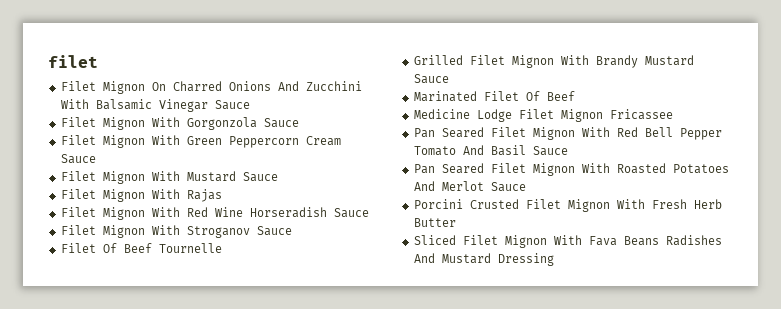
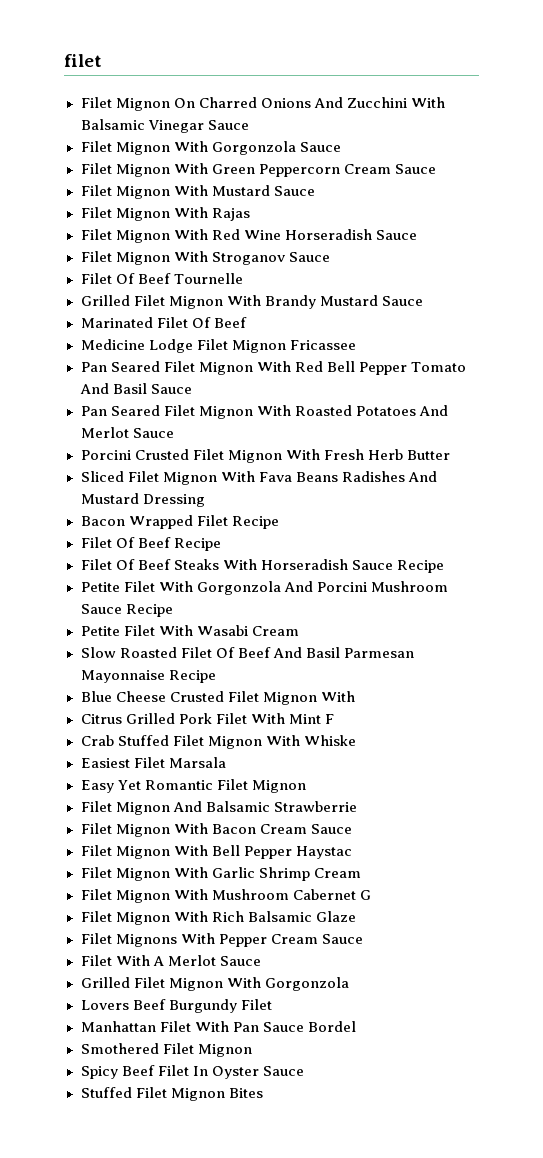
(554, 259) none -> [80,515,279,529] [80,537,221,551] [80,559,444,573] [80,581,448,595] [80,604,173,617] [80,625,299,636] [80,647,414,658] [80,670,216,683] [80,691,355,705] [80,713,334,724] [80,735,356,749] [80,757,226,768] [80,779,306,793] [80,801,357,815] [80,823,352,837] [80,845,352,859] [80,867,361,881] [80,889,371,903] [80,911,356,925] [80,933,363,947] [80,955,261,966] [80,977,349,991] [80,999,272,1013] [80,1021,356,1032] [80,1043,252,1057] [80,1065,304,1079] [80,1087,263,1101] // Bacon Wrapped Filet Recipe // Filet Of Beef Recipe // Filet Of Beef Steaks With Horseradish Sauce Recipe // Petite Filet With Gorgonzola And Porcini Mushroom Sauce Recipe // Petite Filet With Wasabi Cream // Slow Roasted Filet Of Beef And Basil Parmesan Mayonnaise Recipe // Blue Cheese Crusted Filet Mignon With // Citrus Grilled Pork Filet With Mint F // Crab Stuffed Filet Mignon With Whiske // Easiest Filet Marsala // Easy Yet Romantic Filet Mignon // Filet Mignon And Balsamic Strawberrie // Filet Mignon With Bacon Cream Sauce // Filet Mignon With Bell Pepper Haystac // Filet Mignon With Garlic Shrimp Cream // Filet Mignon With Mushroom Cabernet G // Filet Mignon With Rich Balsamic Glaze // Filet Mignons With Pepper Cream Sauce // Filet With A Merlot Sauce // Grilled Filet Mignon With Gorgonzola // Lovers Beef Burgundy Filet // Manhattan Filet With Pan Sauce Bordel // Smothered Filet Mignon // Spicy Beef Filet In Oyster Sauce // Stuffed Filet Mignon Bites

